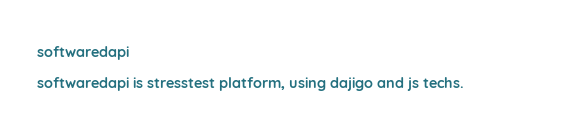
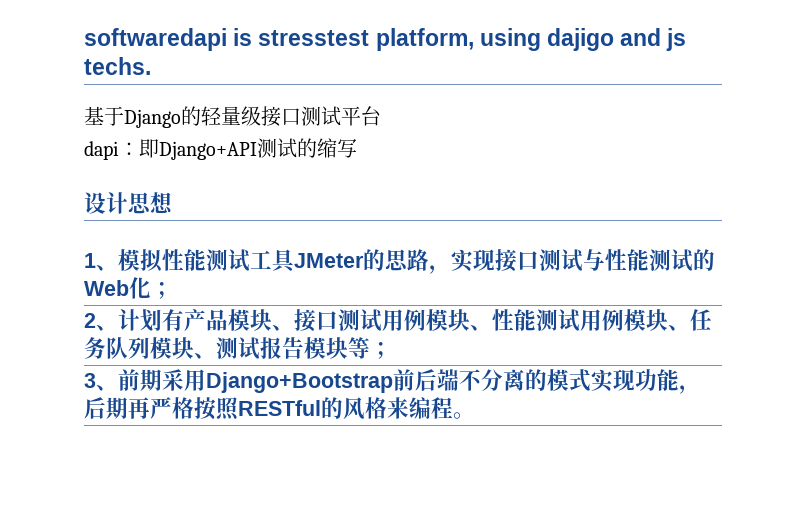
[37,46,129,60] [37,77,129,91] softwaredapi // softwaredapi -> [84,28,227,51] softwaredapi
(464, 82) none -> [84,106,381,128] [84,138,357,160] [84,192,173,214] [84,249,715,274] [84,277,173,299] [84,309,712,332] [84,337,392,360] [84,369,701,394] [84,397,475,421] // 基于Django的轻量级接口测试平台 // dapi：即Django+API测试的缩写 // 设计思想 // 1、模拟性能测试工具JMeter的思路，实现接口测试与性能测试的Web化； // 2、计划有产品模块、接口测试用例模块、性能测试用例模块、任务队列模块、测试报告模块等； // 3、前期采用Django+Bootstrap前后端不分离的模式实现功能，后期再严格按照RESTful的风格来编程。

